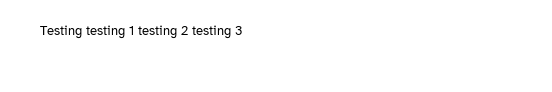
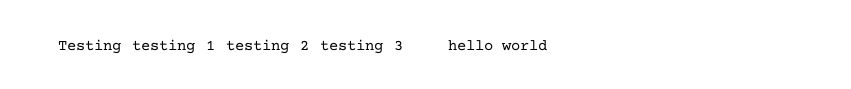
(242, 30) none -> [448,40,547,51] hello world

